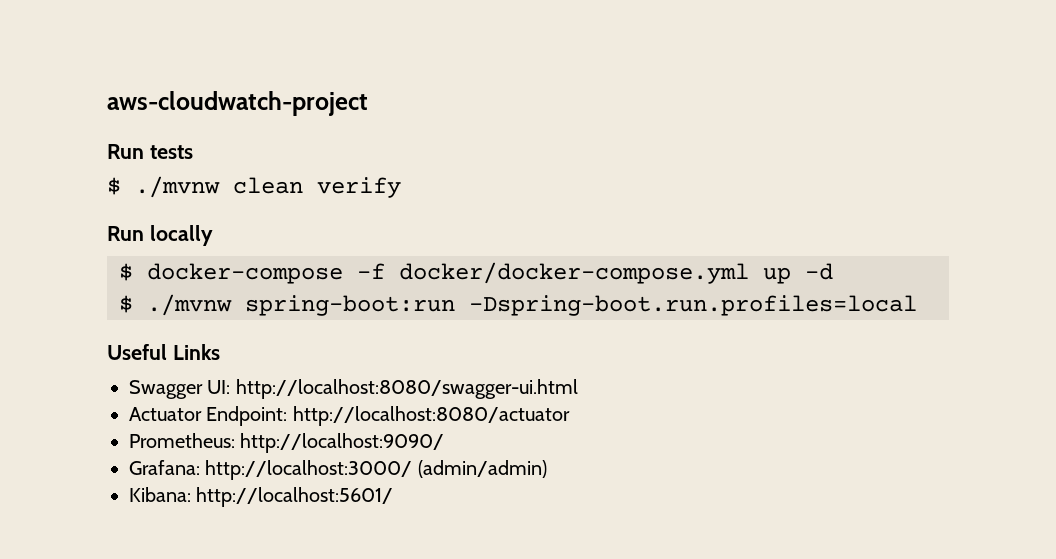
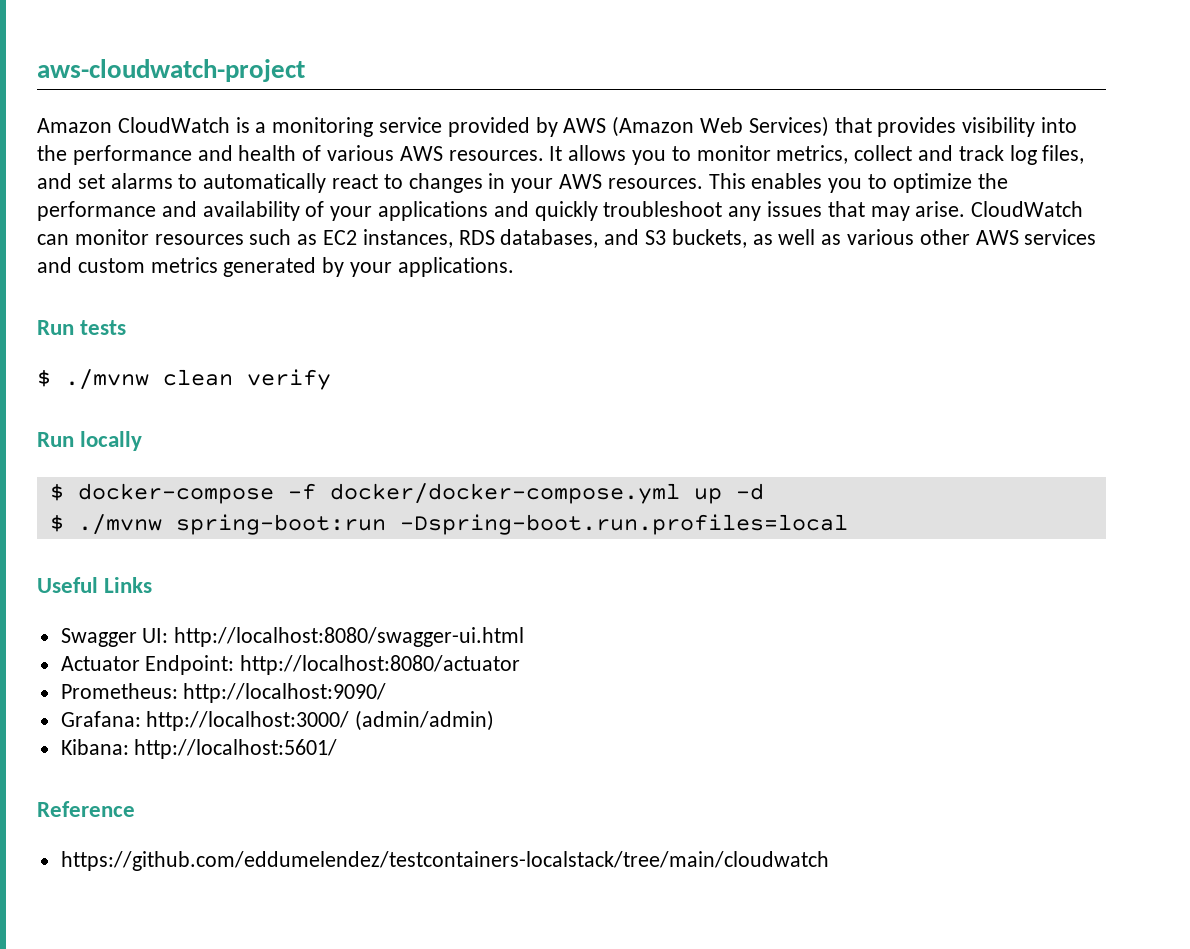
(368, 103) none -> [37,116,1078,137] [37,145,1085,165] [37,173,1008,193] [37,201,1084,221] [37,229,1097,248] [37,257,514,277] // Amazon CloudWatch is a monitoring service provided by AWS (Amazon Web Services) that provides visibility into the performance and health of various AWS resources. It allows you to monitor metrics, collect and track log files, and set alarms to automatically react to changes in your AWS resources. This enables you to optimize the performance and availability of your applications and quickly troubleshoot any issues that may arise. CloudWatch can monitor resources such as EC2 instances, RDS databases, and S3 buckets, as well as various other AWS services and custom metrics generated by your applications.
(394, 497) none -> [37,801,135,817] [60,851,829,871] // Reference // https://github.com/eddumelendez/testcontainers-localstack/tree/main/cloudwatch

